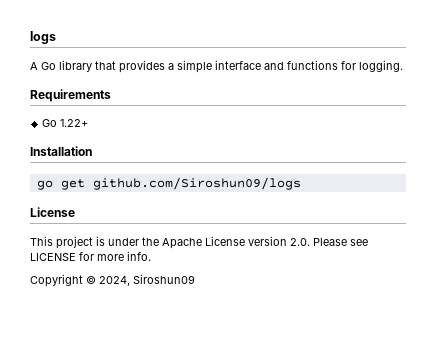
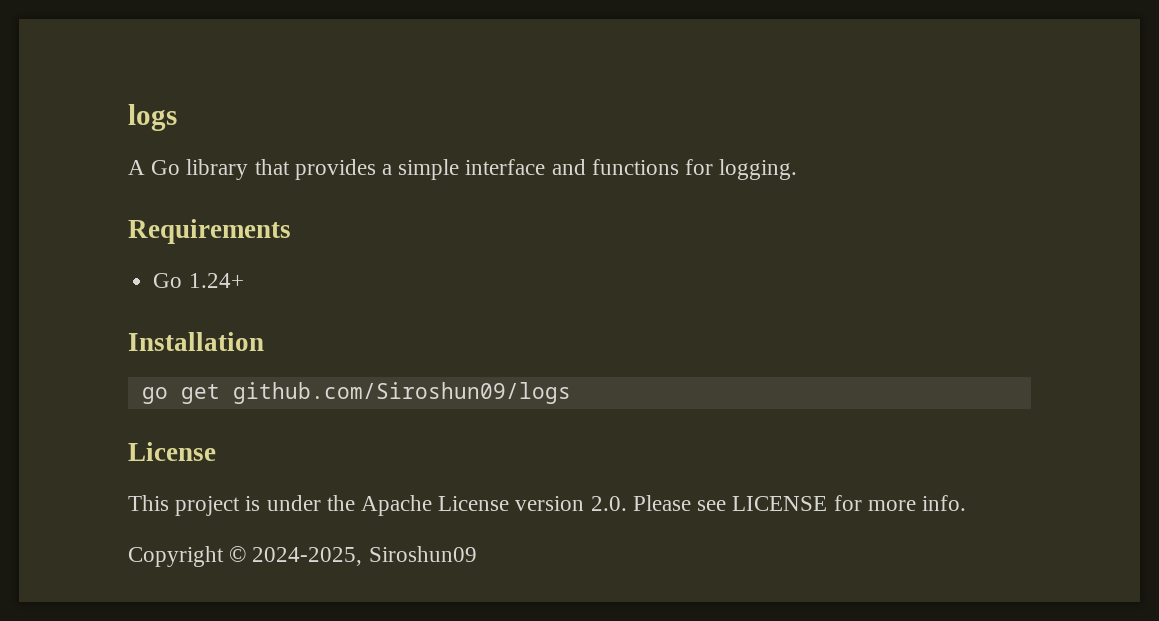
[60,119,89,127] 1.22+ -> [188,273,244,288] 1.24+
[99,276,130,286] 2024, -> [252,547,363,566] 2024-2025,

